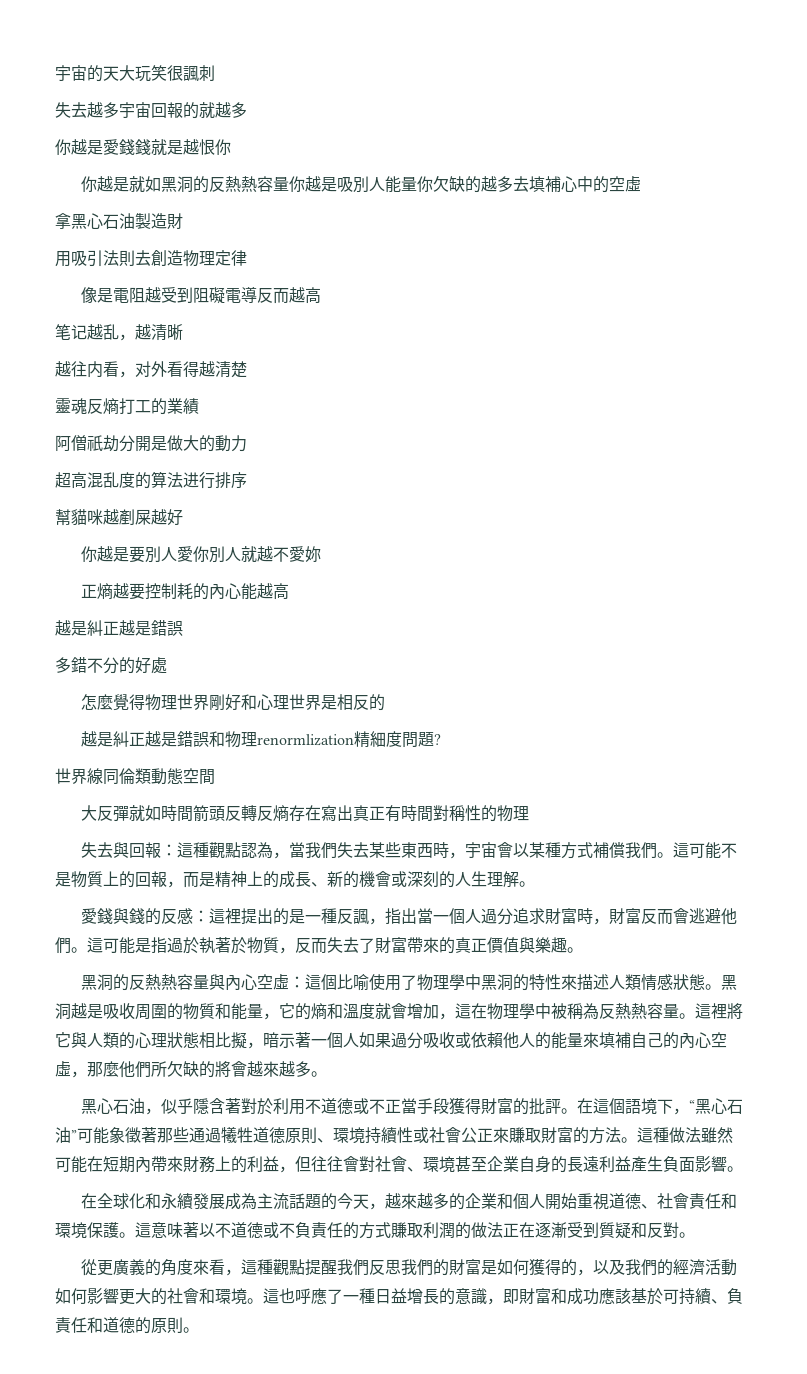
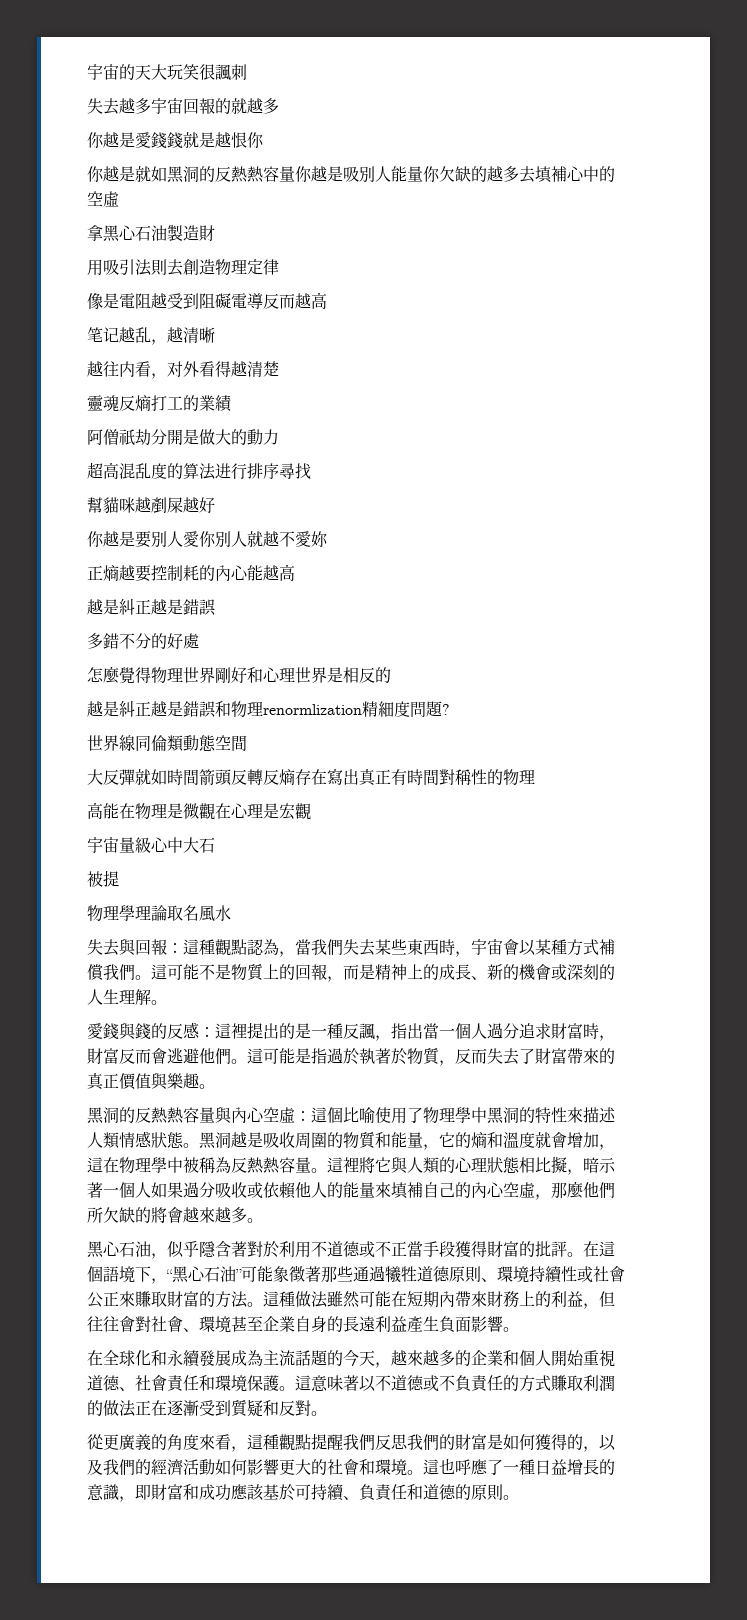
(247, 480) none -> [279,463,311,480] 尋找
(529, 813) none -> [87,802,311,820] [87,837,215,853] [87,870,119,887] [87,905,231,922] // 高能在物理是微觀在心理是宏觀 // 宇宙量級心中大石 // 被提 // 物理學理論取名風水

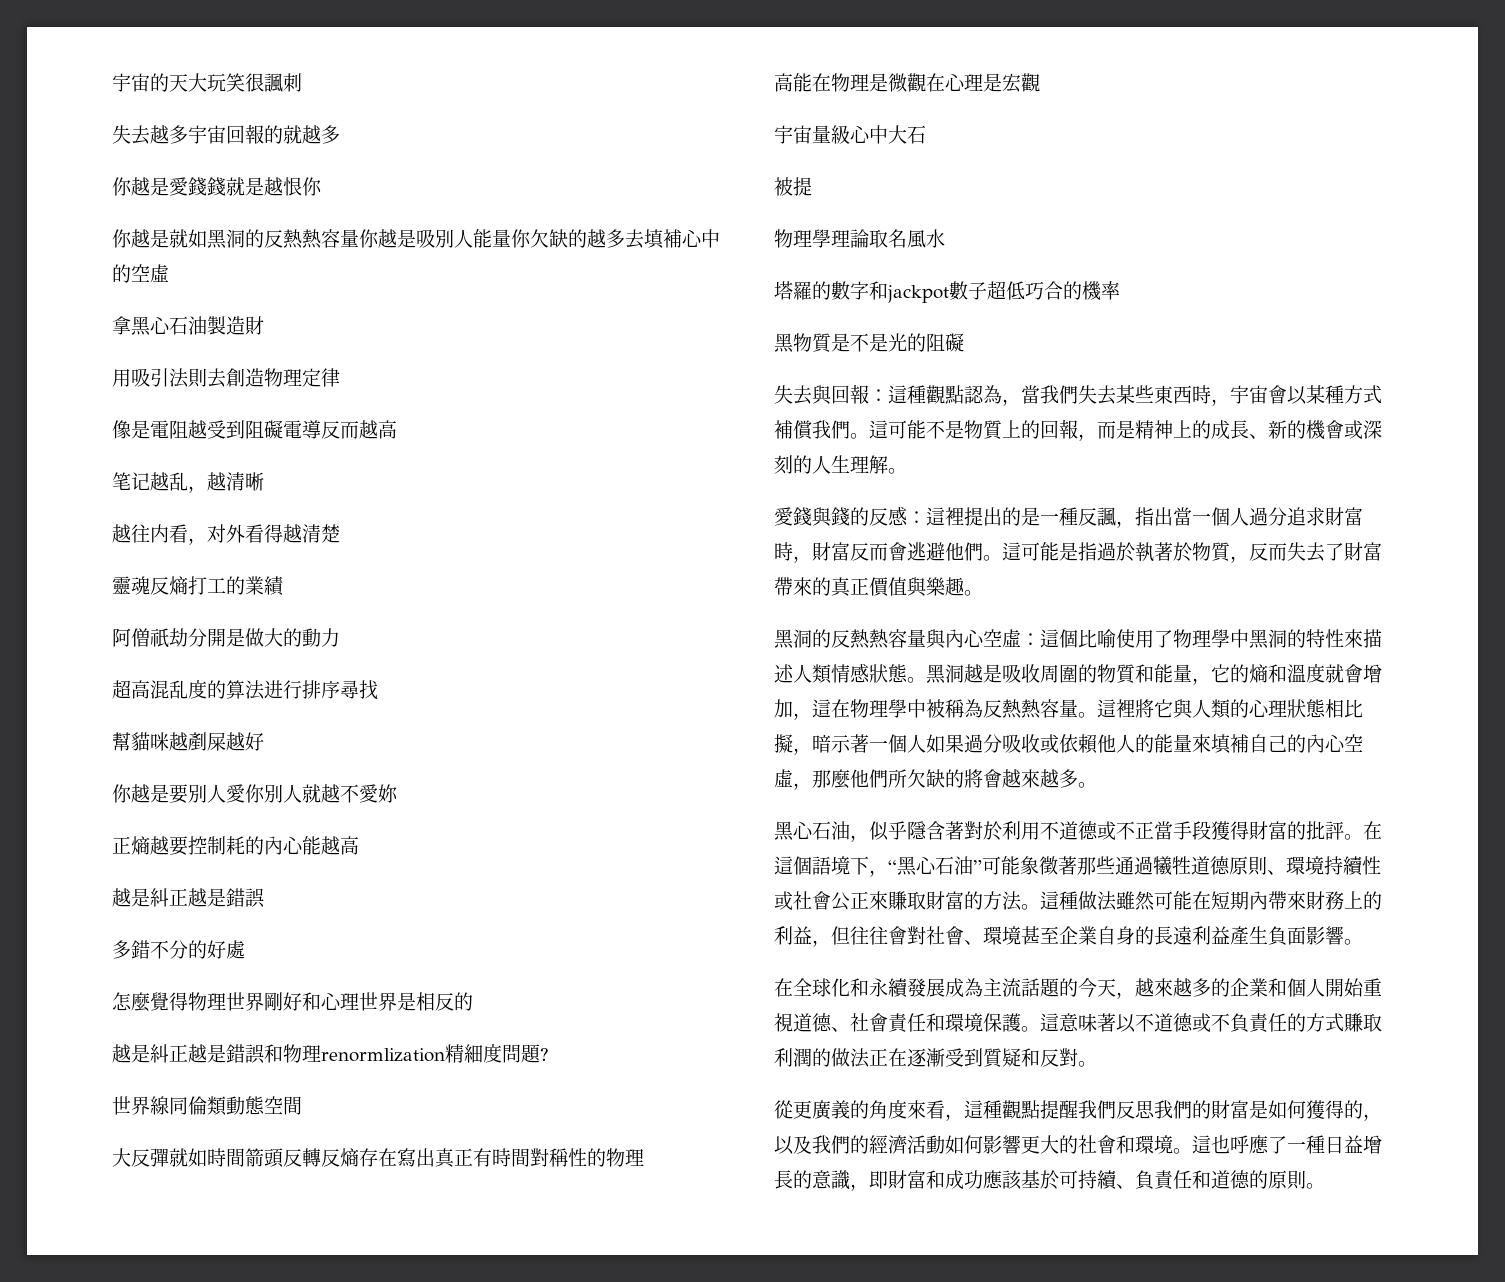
(231, 913) none -> [774,281,1120,303] [774,333,964,353] // 塔羅的數字和jackpot數子超低巧合的機率 // 黑物質是不是光的阻礙

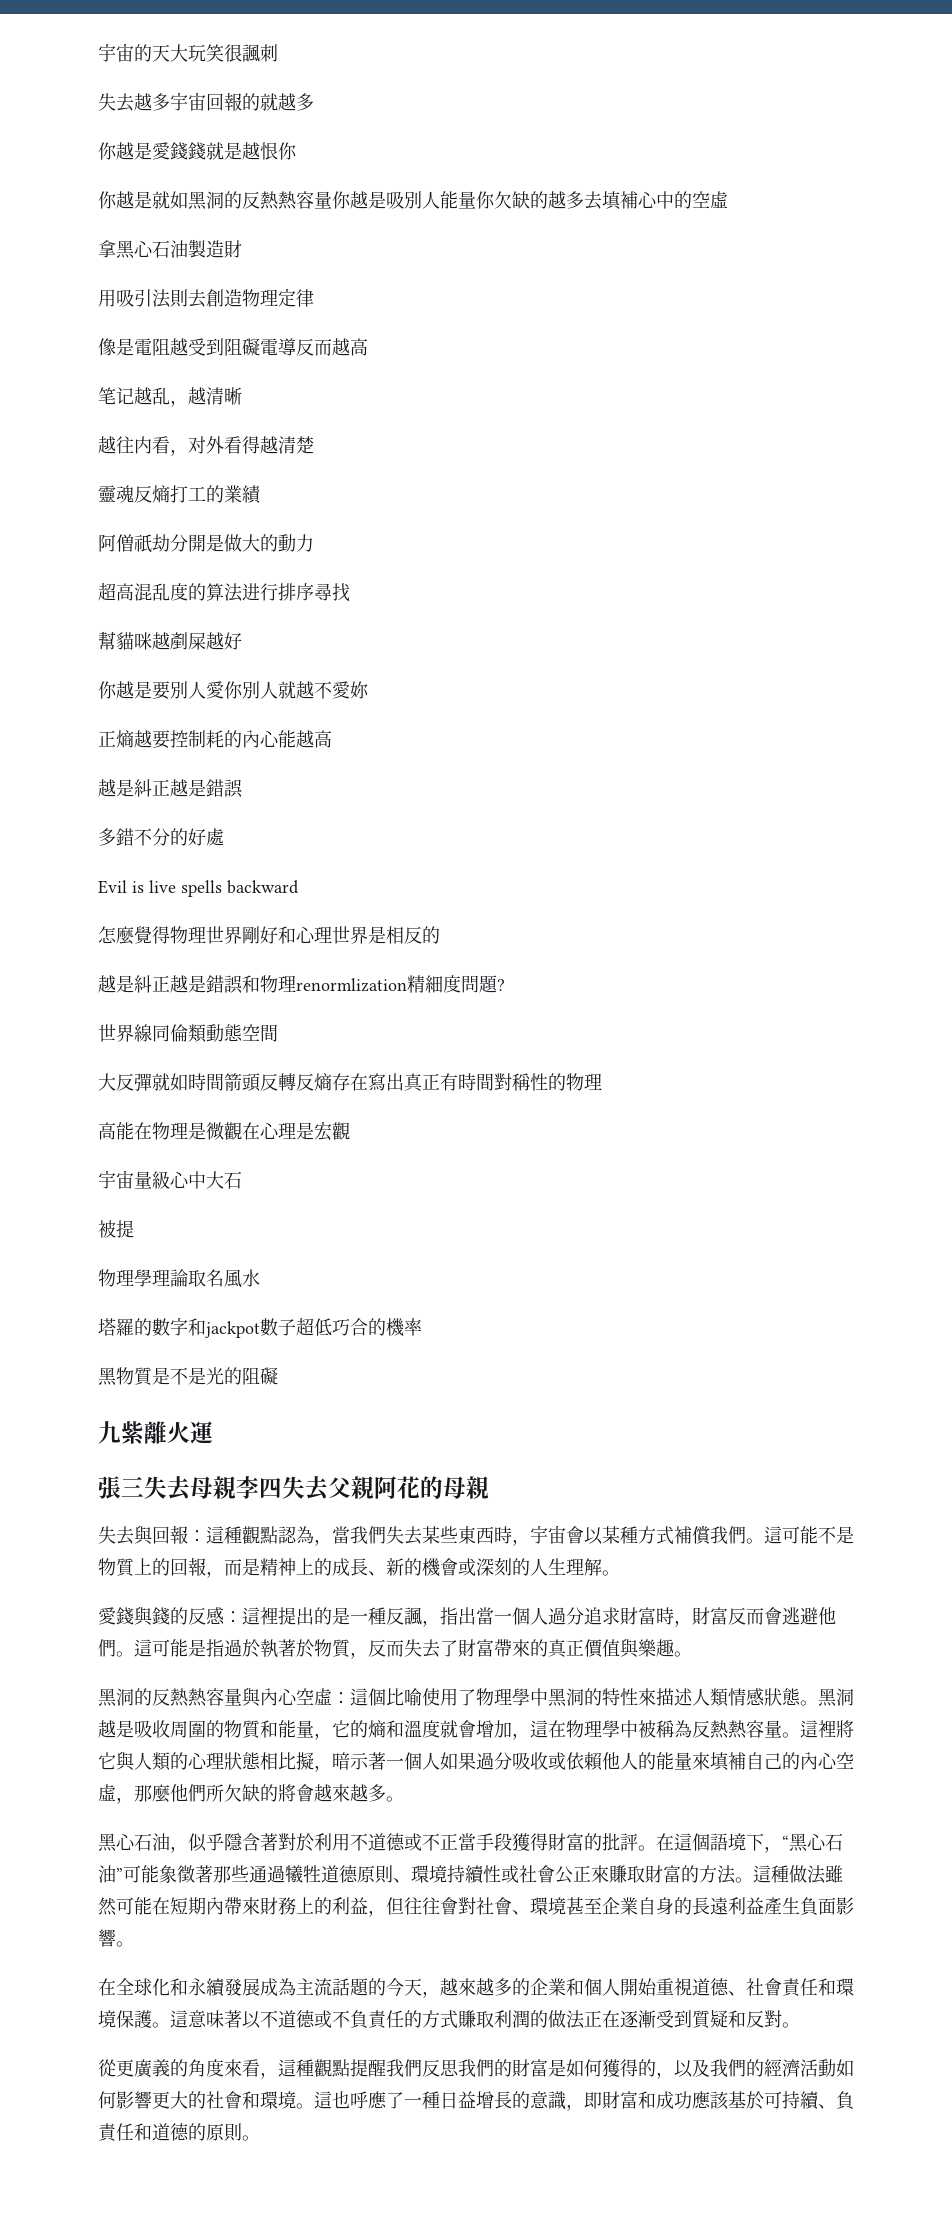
(245, 949) none -> [98,880,299,897] // Evil is live spells backward
(964, 342) none -> [98,1421,213,1445] [98,1476,489,1501] // 九紫離火運 // 張三失去母親李四失去父親阿花的母親

